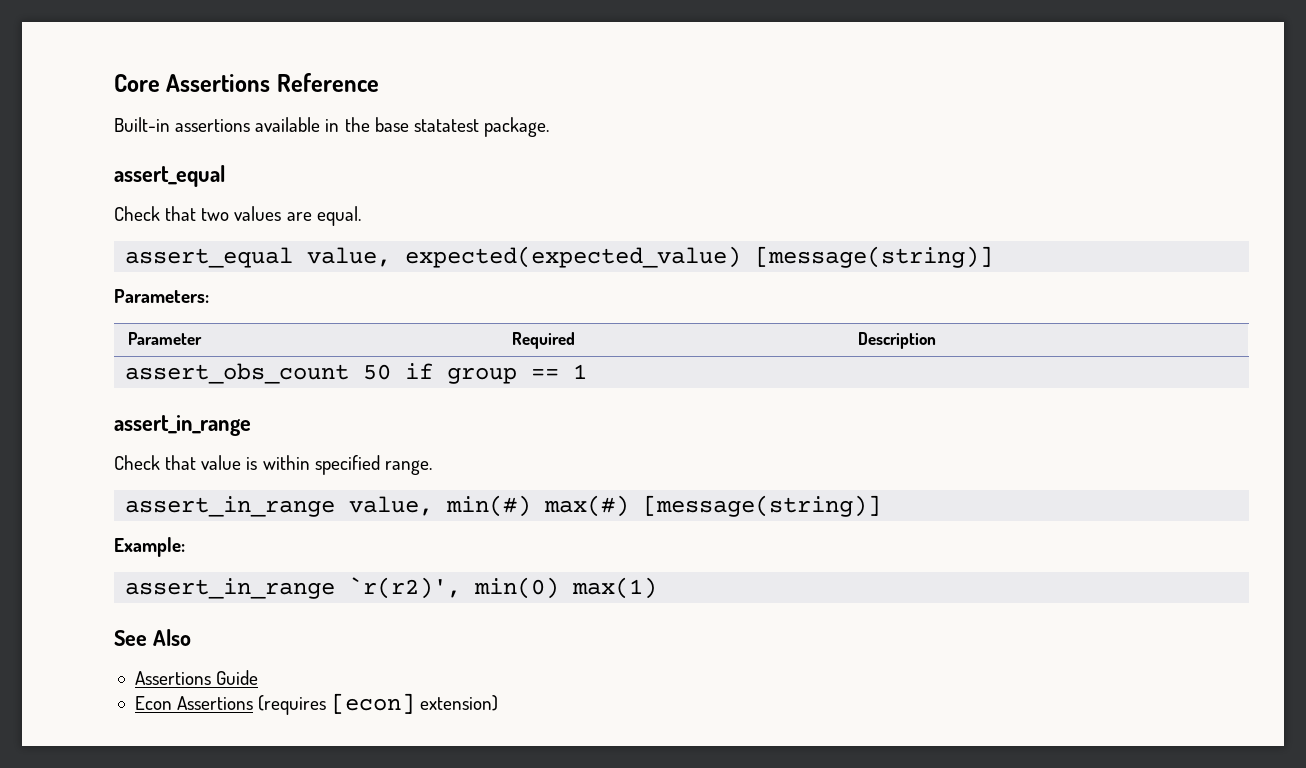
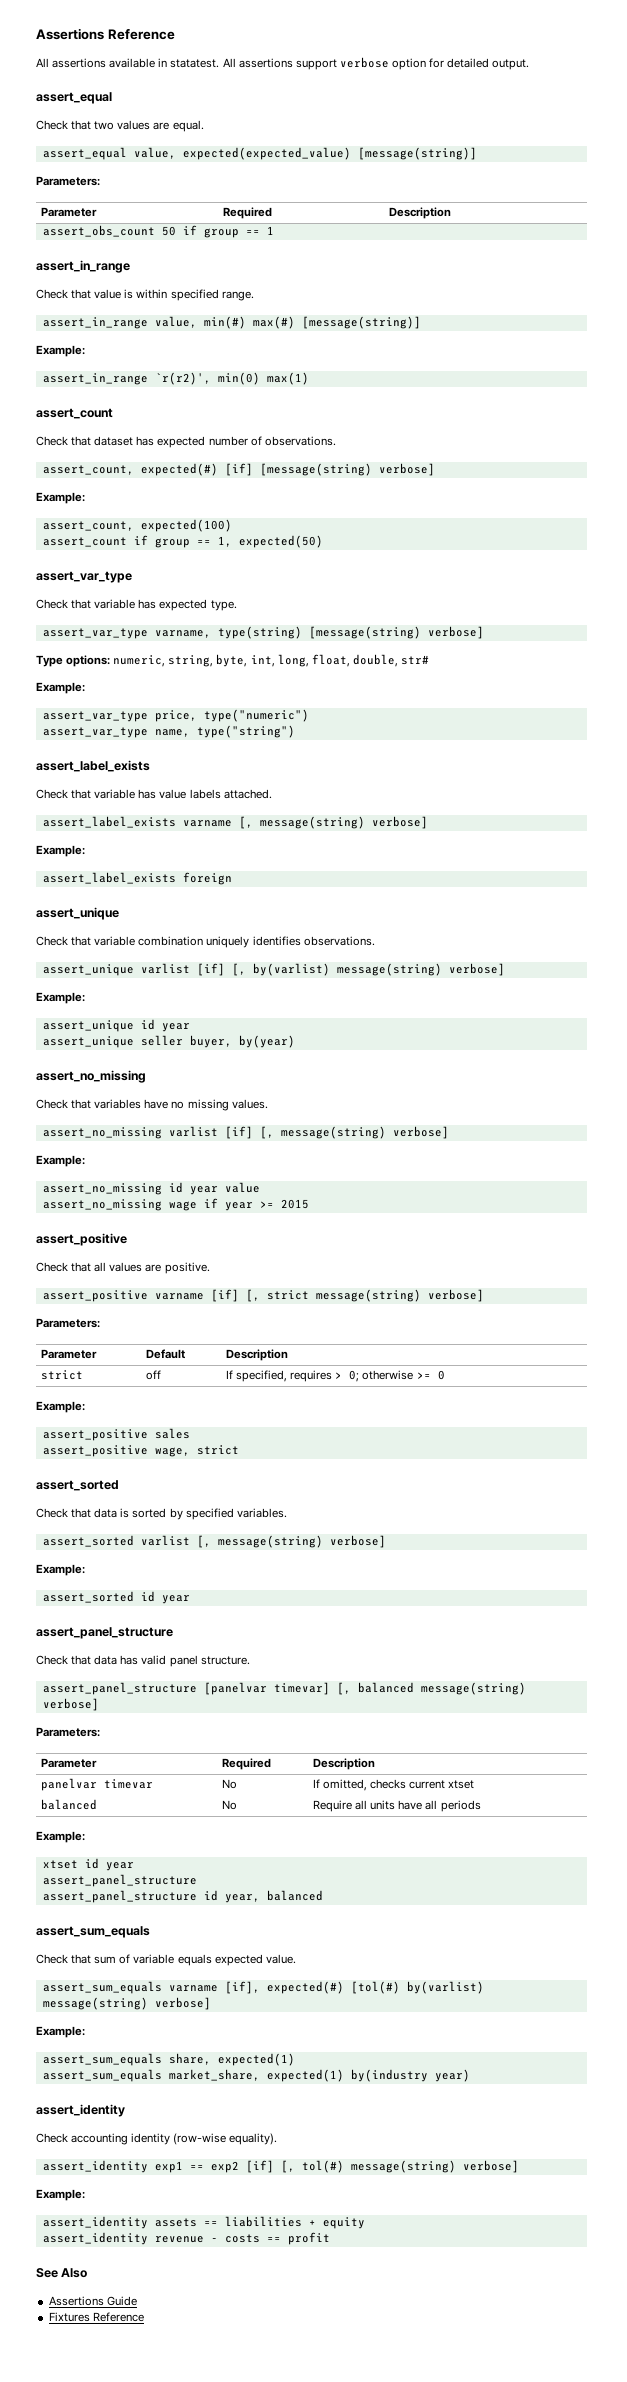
[114,74,160,92] Core -> (36, 34) none
[114,117,170,132] Built-in -> [36,58,49,67] All
[344,117,549,137] the base statatest package. -> [170,57,530,70] statatest. All assertions support verbose option for detailed output.
(658, 588) none -> [36,408,113,419] [36,436,336,448] [42,463,435,476] [36,492,85,504] [42,519,232,532] [42,535,323,548] [36,571,132,583] [36,599,237,611] [42,626,484,639] [36,654,429,667] [36,682,85,694] [42,709,309,722] [42,725,295,738] [36,760,150,772] [36,789,272,799] [42,816,428,829] [36,845,85,857] [42,872,232,885] [36,907,119,920] [36,936,375,948] [42,963,505,976] [36,992,85,1004] [42,1019,190,1032] [42,1035,295,1048] [36,1070,146,1083] [36,1099,268,1111] [42,1126,449,1139] [36,1155,85,1167] [42,1182,260,1195] [42,1198,309,1211] [36,1233,127,1246] [36,1262,210,1274] [42,1289,484,1302] [36,1318,100,1328] [40,1349,97,1359] [145,1349,185,1359] [225,1349,288,1361] [40,1370,83,1380] [145,1370,161,1380] [225,1370,445,1382] [36,1401,85,1413] [42,1428,190,1441] [42,1445,239,1457] [36,1480,119,1491] [36,1508,287,1520] [42,1535,386,1548] [36,1564,85,1576] [42,1591,190,1604] [36,1627,173,1639] [36,1655,250,1667] [42,1682,526,1695] [42,1698,99,1711] [36,1727,100,1737] [40,1758,97,1768] [221,1758,271,1770] [312,1758,375,1770] [40,1778,153,1791] [221,1779,237,1789] [312,1779,475,1791] [40,1799,97,1810] [221,1800,237,1810] [312,1800,481,1812] [36,1831,85,1843] [42,1858,134,1871] [42,1874,197,1887] [42,1890,323,1903] [36,1926,150,1938] [36,1954,296,1966] [42,1981,484,1994] [42,1997,211,2010] [36,2026,85,2038] [42,2053,295,2066] [42,2069,470,2082] [36,2104,125,2117] [36,2133,278,2145] [42,2160,519,2173] [36,2189,85,2201] [42,2216,365,2229] [42,2232,330,2245] // assert_count // Check that dataset has expected number of observations. // assert_count, expected(#) [if] [message(string) verbose] // Example: // assert_count, expected(100) // assert_count if group == 1, expected(50) // assert_var_type // Check that variable has expected type. // assert_var_type varname, type(string) [message(string) verbose] // Type options: numeric, string, byte, int, long, float, double, str# // Example: // assert_var_type price, type("numeric") // assert_var_type name, type("string") // assert_label_exists // Check that variable has value labels attached. // assert_label_exists varname [, message(string) verbose] // Example: // assert_label_exists foreign // assert_unique // Check that variable combination uniquely identifies observations. // assert_unique varlist [if] [, by(varlist) message(string) verbose] // Example: // assert_unique id year // assert_unique seller buyer, by(year) // assert_no_missing // Check that variables have no missing values. // assert_no_missing varlist [if] [, message(string) verbose] // Example: // assert_no_missing id year value // assert_no_missing wage if year >= 2015 // assert_positive // Check that all values are positive. // assert_positive varname [if] [, strict message(string) verbose] // Parameters: // Parameter | Default | Description // strict | off | If specified, requires > 0; otherwise >= 0 // Example: // assert_positive sales // assert_positive wage, strict // assert_sorted // Check that data is sorted by specified variables. // assert_sorted varlist [, message(string) verbose] // Example: // assert_sorted id year // assert_panel_structure // Check that data has valid panel structure. // assert_panel_structure [panelvar timevar] [, balanced message(string) verbose] // Parameters: // Parameter | Required | Description // panelvar timevar | No | If omitted, checks current xtset // balanced | No | Require all units have all periods // Example: // xtset id year // assert_panel_structure // assert_panel_structure id year, balanced // assert_sum_equals // Check that sum of variable equals expected value. // assert_sum_equals varname [if], expected(#) [tol(#) by(varlist) message(string) verbose] // Example: // assert_sum_equals share, expected(1) // assert_sum_equals market_share, expected(1) by(industry year) // assert_identity // Check accounting identity (row-wise equality). // assert_identity exp1 == exp2 [if] [, tol(#) message(string) verbose] // Example: // assert_identity assets == liabilities + equity // assert_identity revenue - costs == profit
[134,693,499,715] Econ Assertions (requires [econ] extension) -> [48,2312,144,2322] Fixtures Reference

